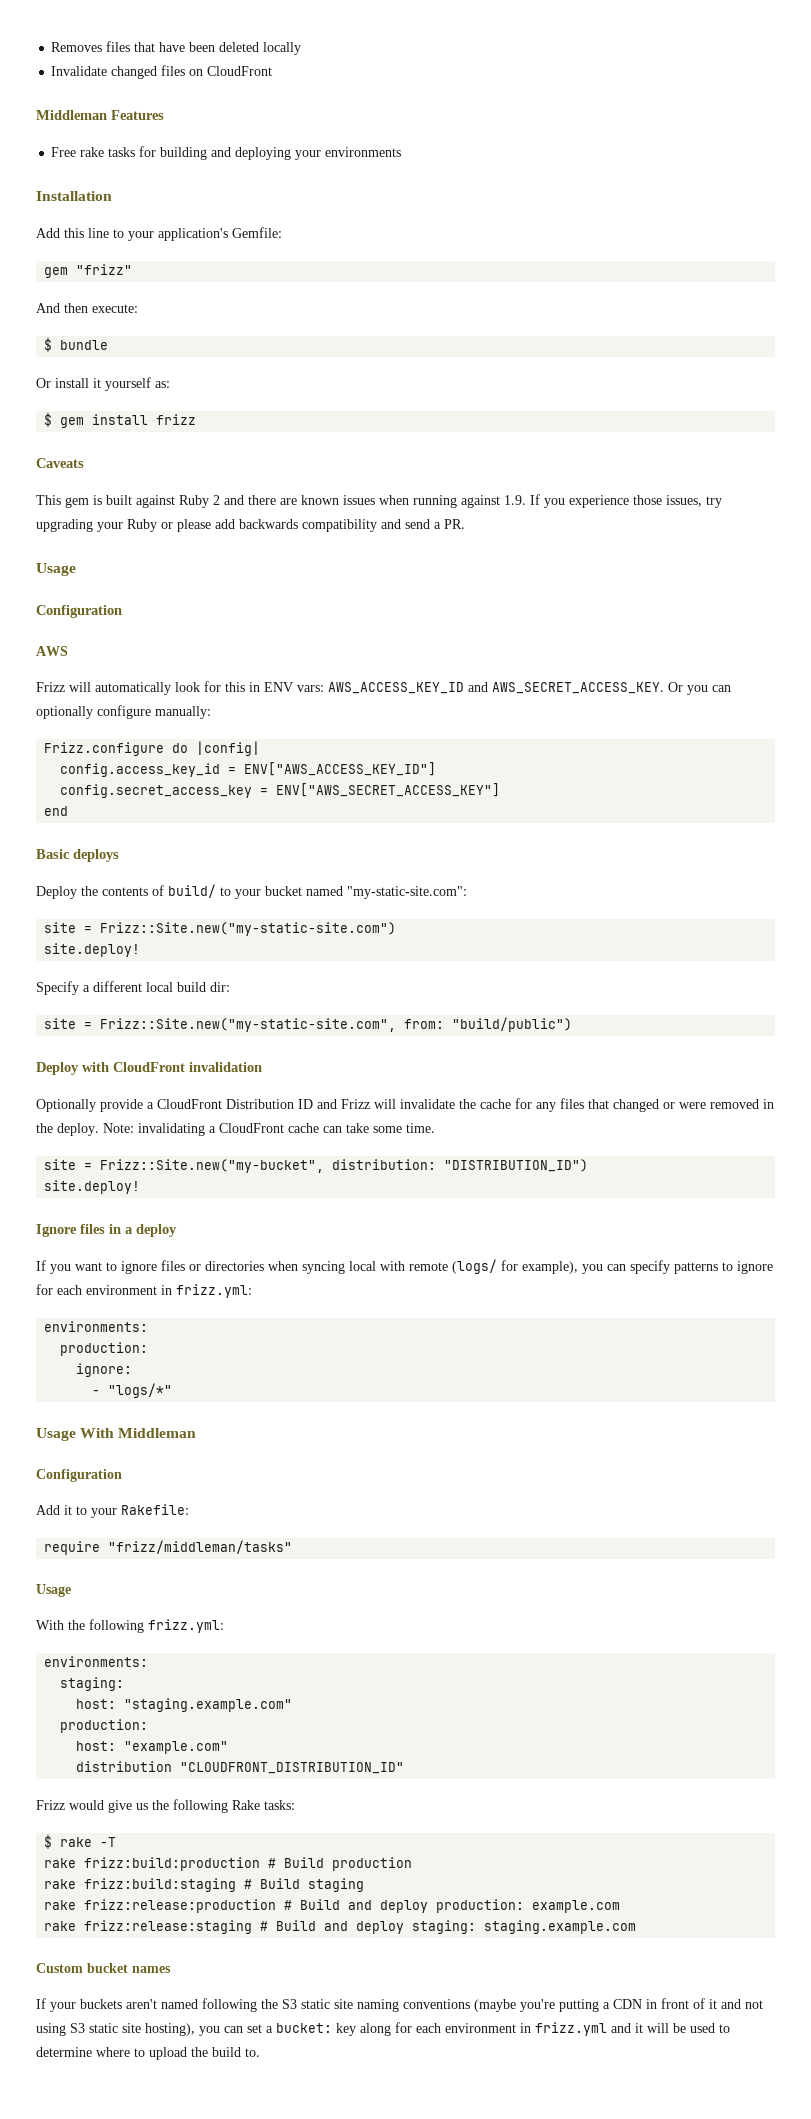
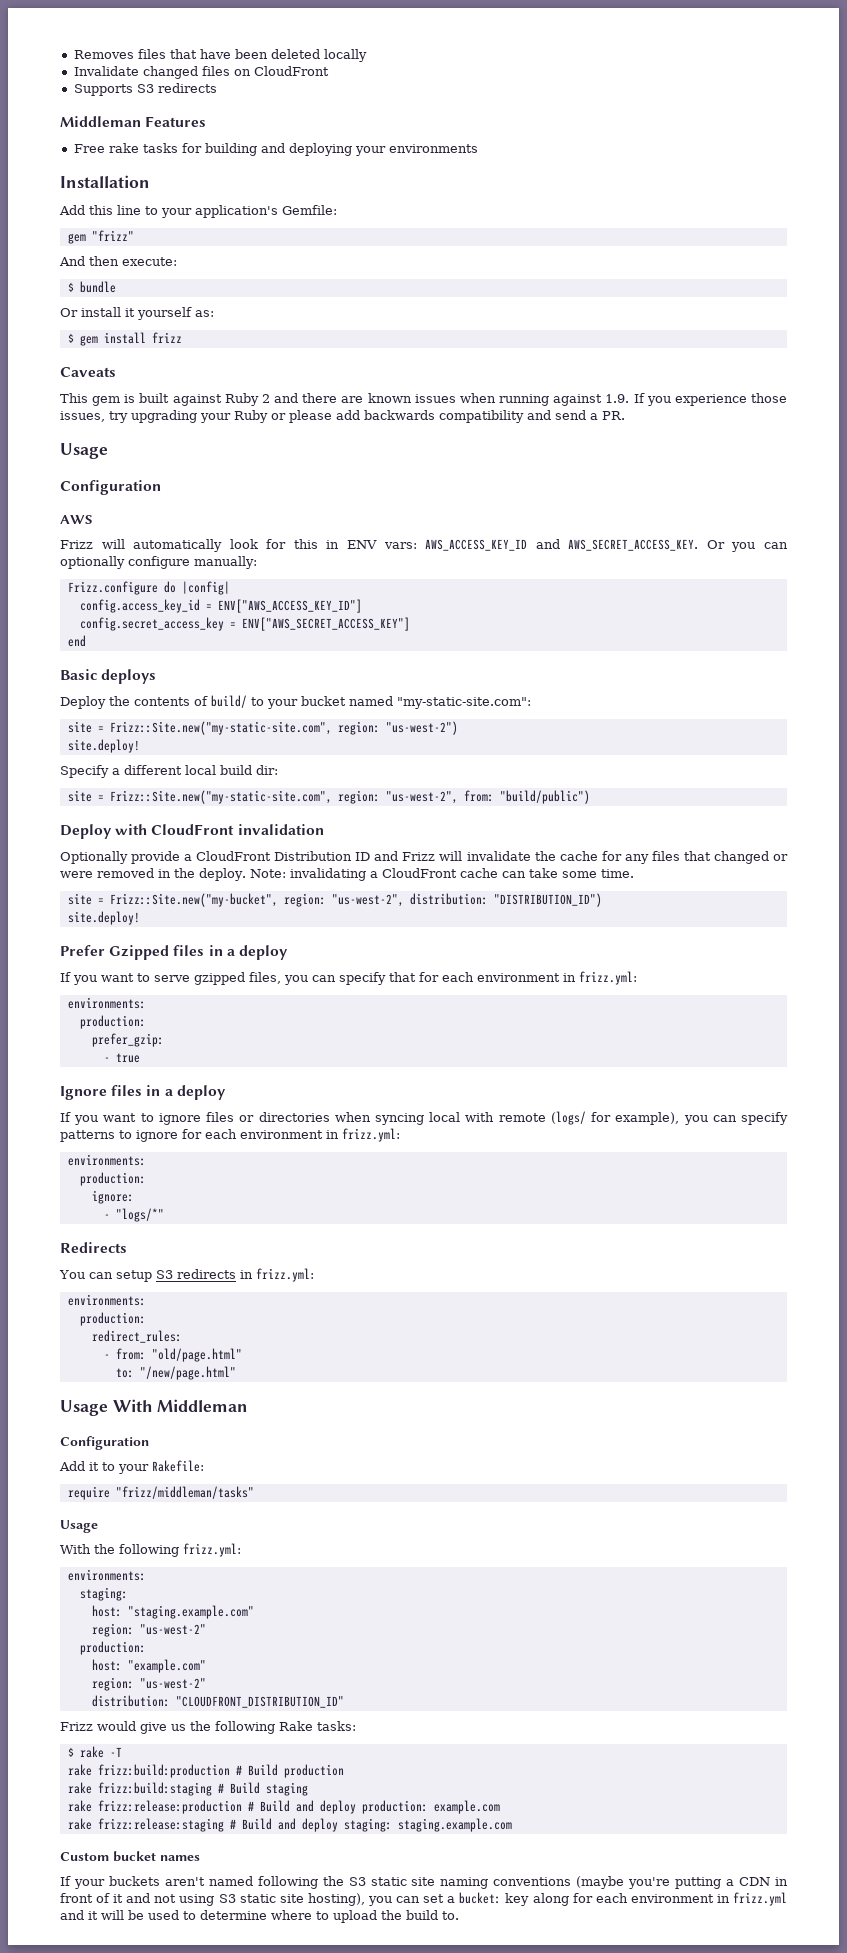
(273, 71) none -> [73,83,217,96] // Supports S3 redirects
[100,922,397,936] Frizz::Site.new("my-static-site.com") -> [109,721,458,735] Frizz::Site.new("my-static-site.com", region: "us-west-2")
(397, 1025) none -> [337,790,458,804] region: "us-west-2",
(325, 1166) none -> [283,893,404,907] region: "us-west-2",
(141, 1187) none -> [60,945,288,960] [60,971,637,985] [67,997,146,1009] [79,1015,146,1029] [91,1033,164,1047] [103,1053,140,1063] // Prefer Gzipped files in a deploy // If you want to serve gzipped files, you can specify that for each environment in frizz.yml: // environments: // production: // prefer_gzip: // - true
(173, 1390) none -> [60,1242,127,1253] [59,1268,314,1282] [67,1294,146,1306] [79,1312,146,1326] [91,1330,182,1343] [103,1348,242,1362] [115,1366,236,1380] // Redirects // You can setup S3 redirects in frizz.yml: // environments: // production: // redirect_rules: // - from: "old/page.html" // to: "/new/page.html"
(293, 1705) none -> [91,1623,206,1637] // region: "us-west-2"
[76,1761,173,1772] distribution -> [91,1677,206,1691] [91,1695,170,1707] region: "us-west-2" // distribution:

